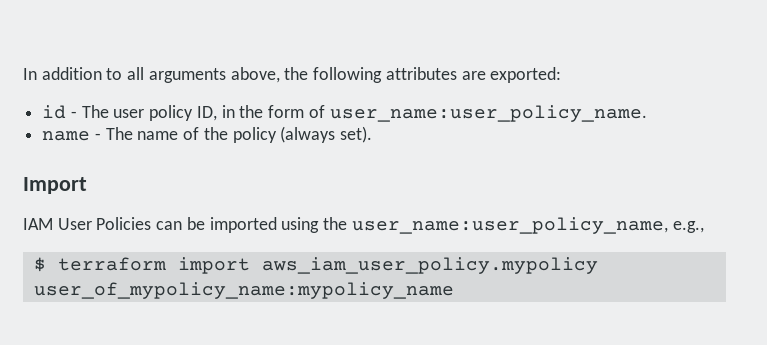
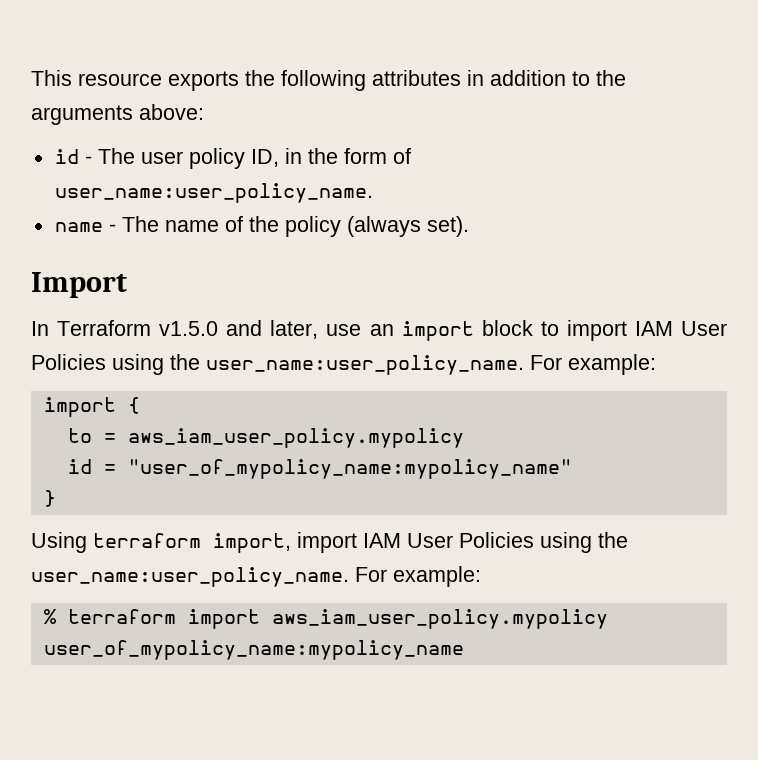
[23,67,562,83] In addition to all arguments above, the following attributes are exported: -> [31,70,626,91] [31,104,204,125] This resource exports the following attributes in addition to the arguments above:
[23,217,704,234] [33,257,46,272] IAM User Policies can be imported using the user_name:user_policy_name, e.g., // $ -> [31,320,728,341] [31,354,656,375] [43,397,140,417] [67,428,464,448] [67,459,572,479] [43,490,56,507] [31,532,628,553] [31,566,481,587] [43,609,57,624] In Terraform v1.5.0 and later, use an import block to import IAM User Policies using the user_name:user_policy_name. For example: // import { // to = aws_iam_user_policy.mypolicy // id = "user_of_mypolicy_name:mypolicy_name" // } // Using terraform import, import IAM User Policies using the user_name:user_policy_name. For example: // %

